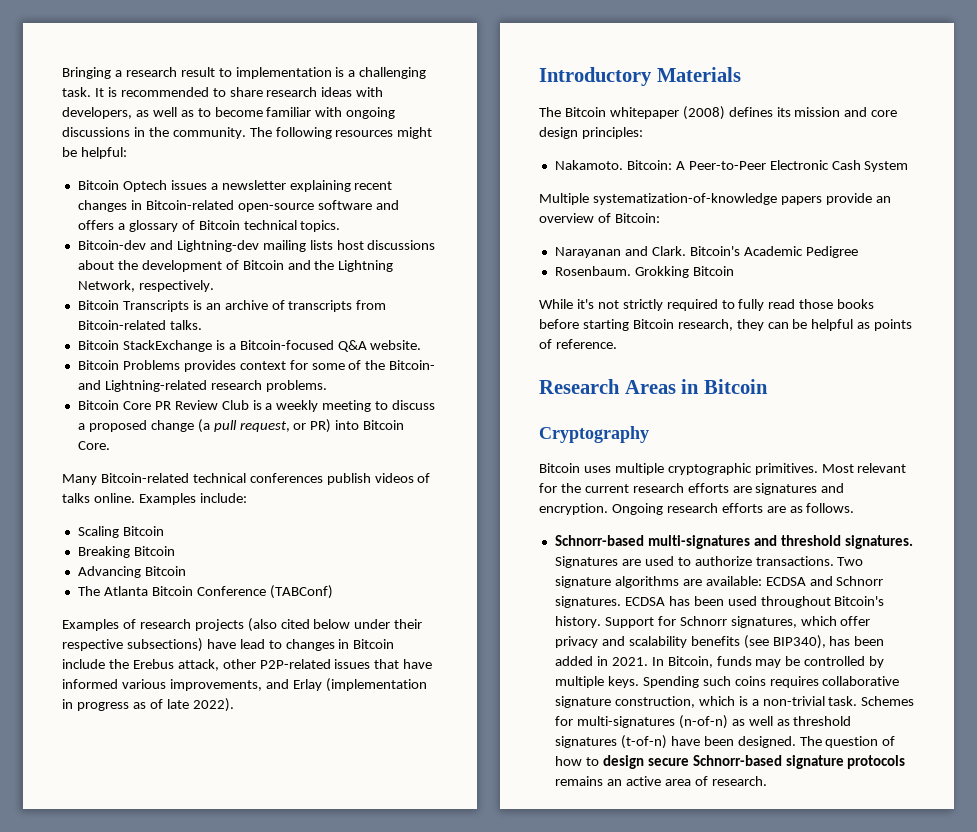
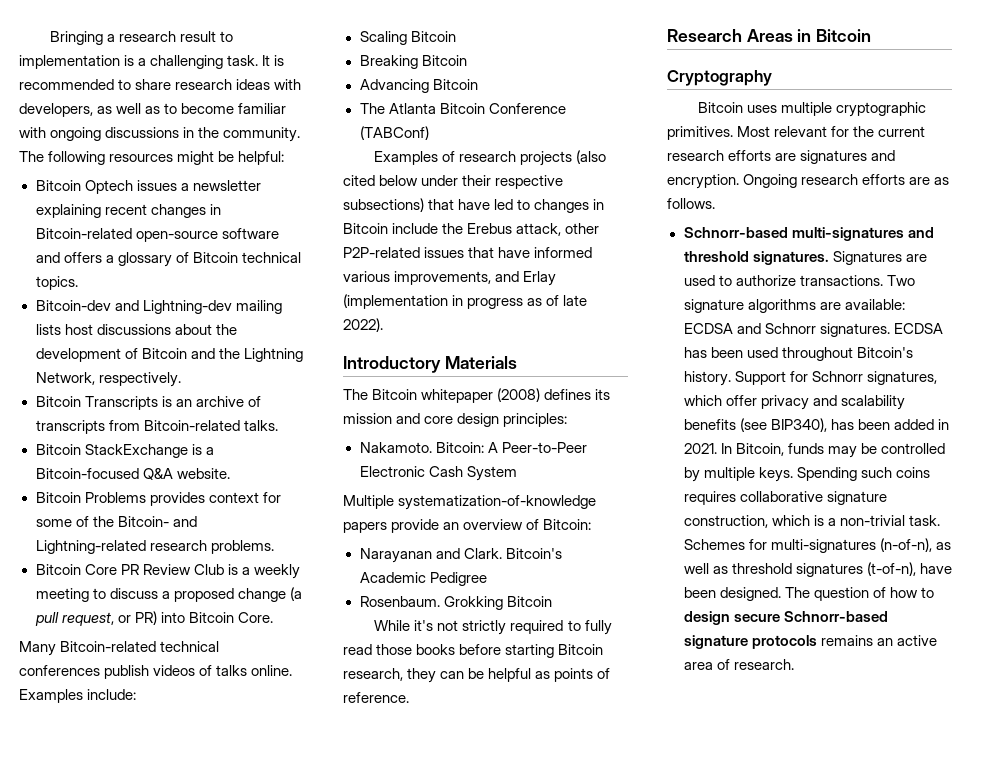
[206,639,265,649] have lead -> [428,199,514,210] that have led
[678,715,728,729] (n-of-n) -> [879,538,932,552] (n-of-n),
[620,735,667,749] (t-of-n) -> [866,562,916,576] (t-of-n),

